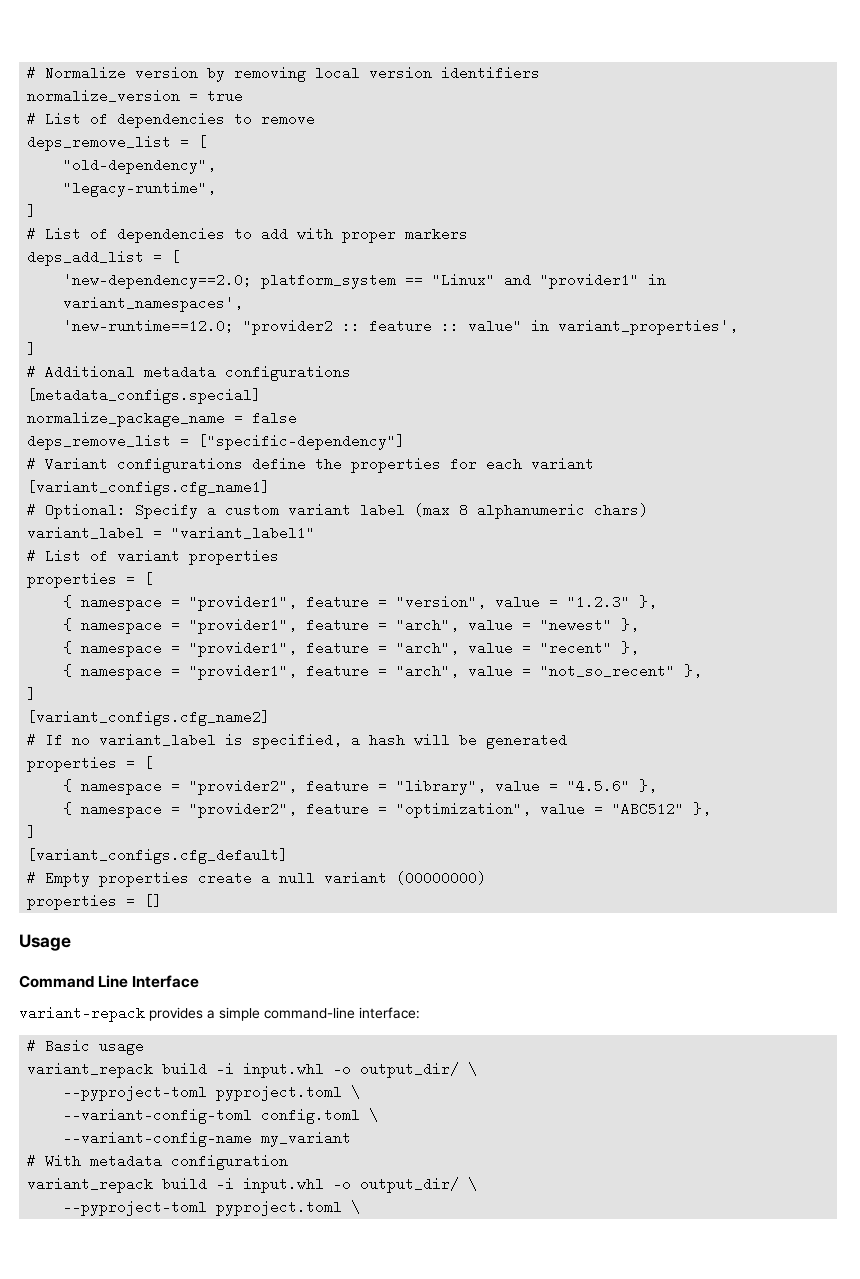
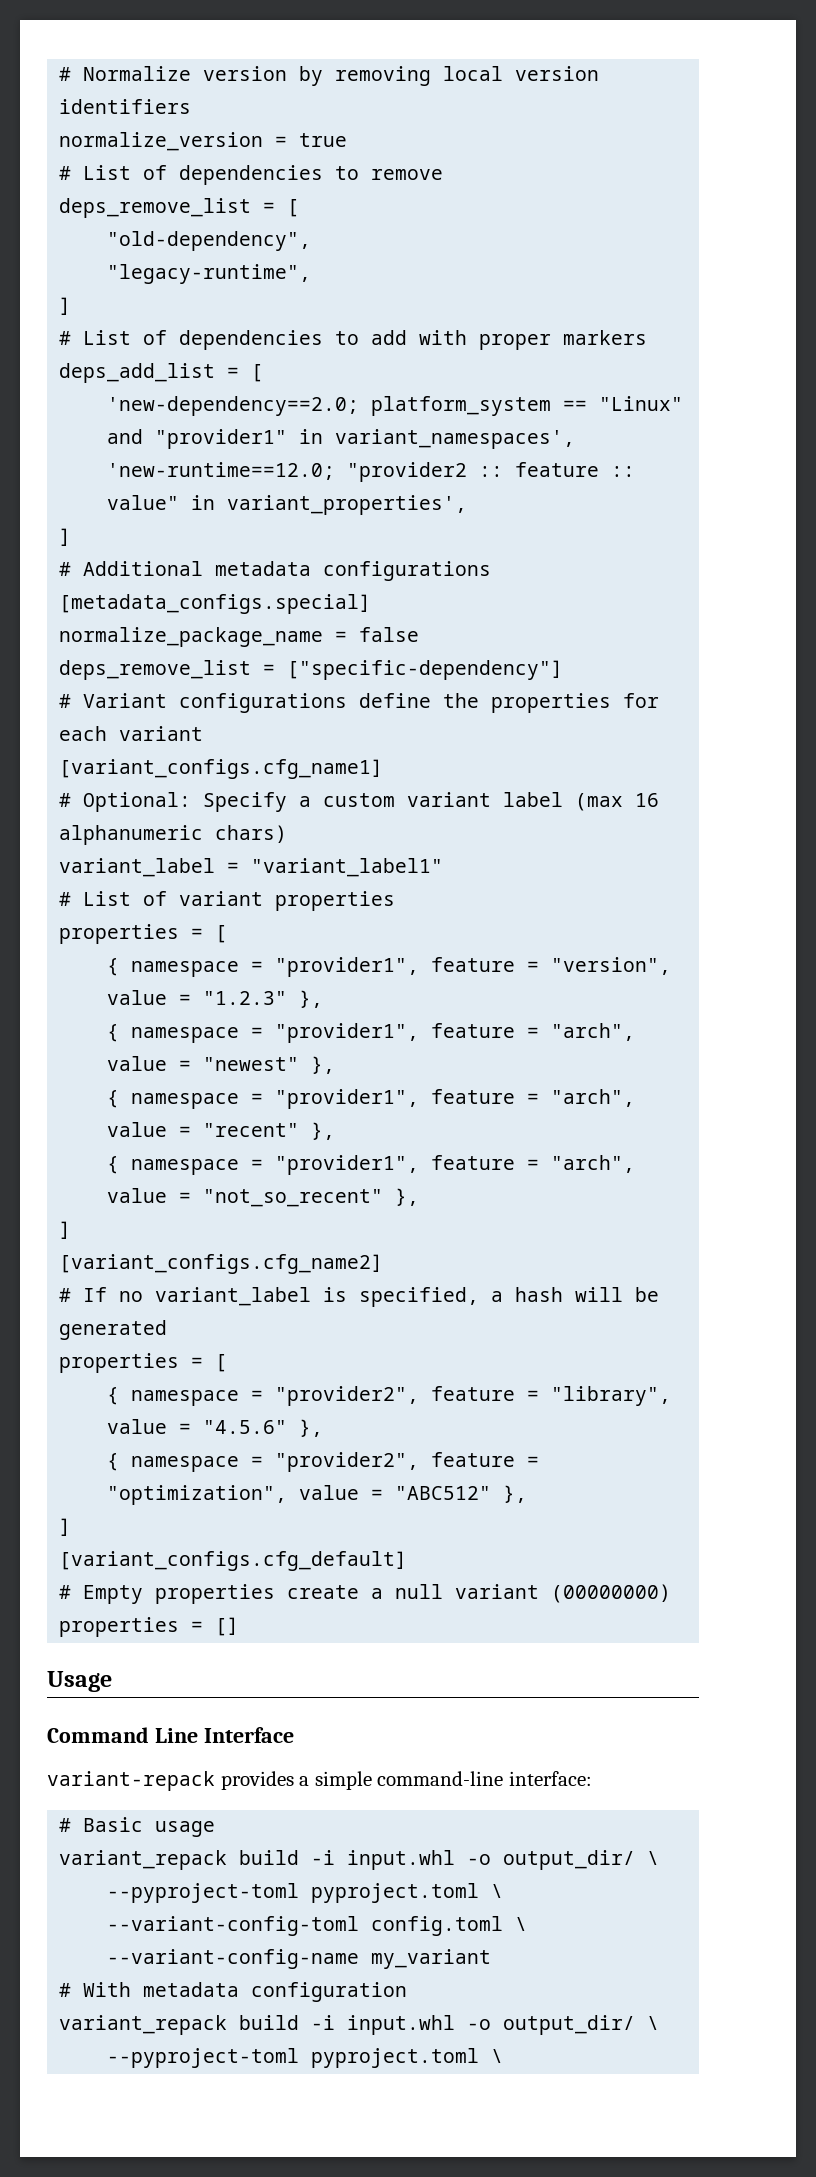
[459,503,469,517] 8 -> [635,793,660,807] 16

